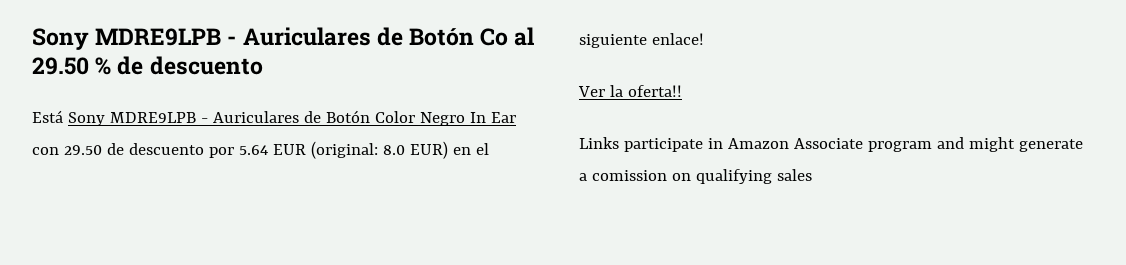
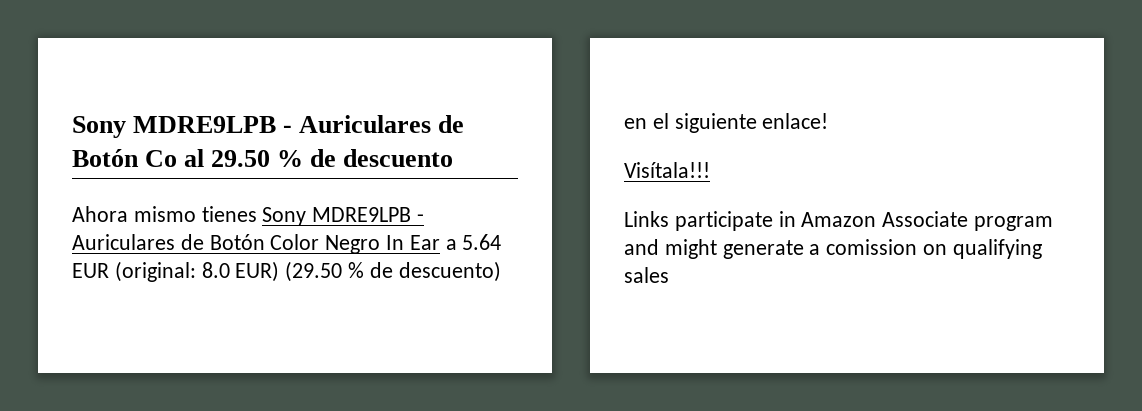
[32,110,63,123] Está -> [72,206,257,222] Ahora mismo tienes
[32,143,234,158] con 29.50 de descuento por -> [445,239,457,250] a
(448, 150) none -> [285,261,501,282] (29.50 % de descuento)
[578,85,682,97] Ver la oferta!! -> [624,162,710,178] Visítala!!!

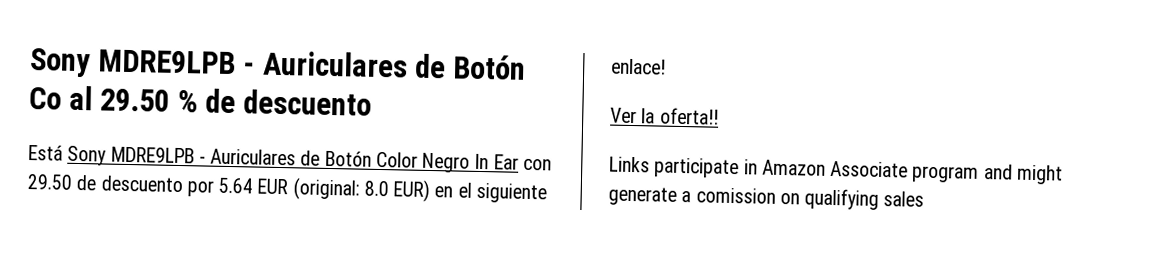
[72,206,257,222] Ahora mismo tienes -> [28,145,63,161] Está
[445,239,457,250] a -> [522,158,552,171] [27,173,214,197] con 29.50 de descuento por
[285,261,501,282] (29.50 % de descuento) -> (431, 191) none
[624,162,710,178] Visítala!!! -> [610,107,719,125] Ver la oferta!!

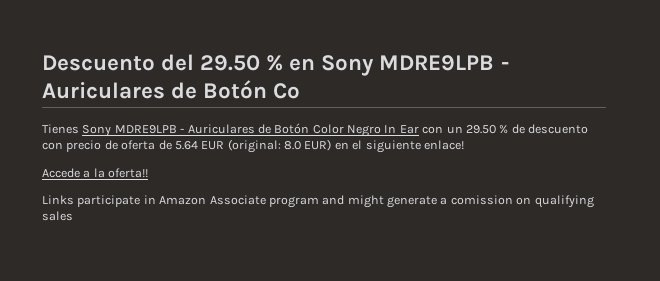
(29, 63) none -> [42,54,316,71] Descuento del 29.50 % en
[69,85,373,116] [28,145,63,161] al 29.50 % de descuento // Está -> [42,124,79,134] // Tienes
[27,173,214,197] 29.50 de descuento por -> [446,124,588,134] [42,140,172,152] un 29.50 % de descuento con precio de oferta de
[610,107,637,124] Ver -> [42,168,91,178] Accede a

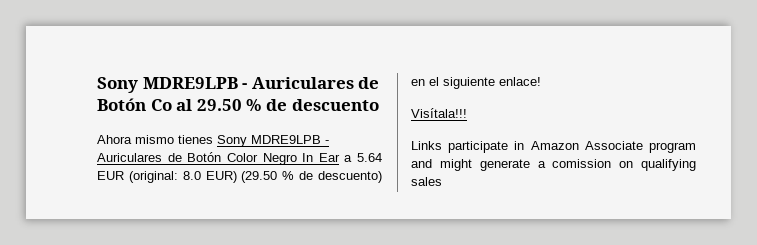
[42,54,316,71] Descuento del 29.50 % en -> (97, 85) none
[42,124,79,134] // Tienes -> [176,99,379,111] [97,135,213,144] al 29.50 % de descuento // Ahora mismo tienes
[422,124,588,134] [42,140,172,152] con un 29.50 % de descuento con precio de oferta de -> [344,155,353,162] a
(332, 145) none -> [241,171,382,183] (29.50 % de descuento)
[42,168,149,178] Accede a la oferta!! -> [411,108,467,118] Visítala!!!

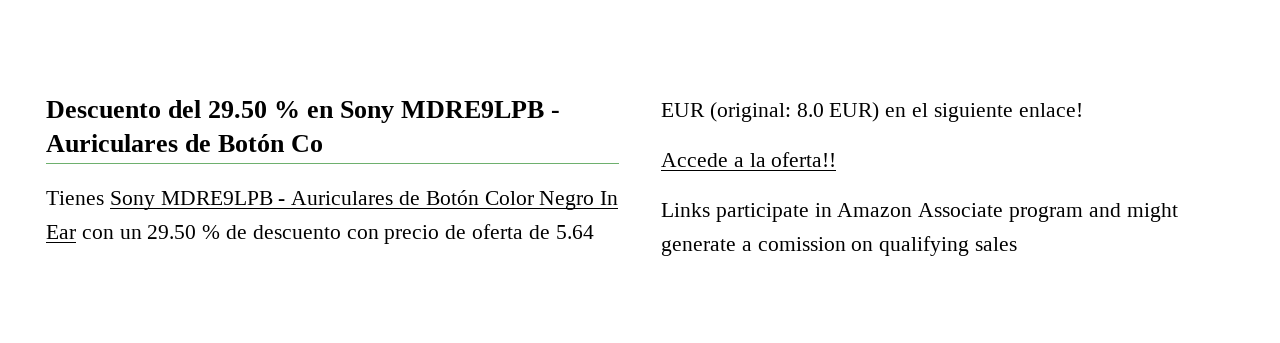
(97, 85) none -> [46,100,335,118] Descuento del 29.50 % en
[176,99,379,111] [97,135,213,144] al 29.50 % de descuento // Ahora mismo tienes -> [46,191,104,205] // Tienes
[344,155,353,162] a -> [81,224,550,244] con un 29.50 % de descuento con precio de oferta de
[241,171,382,183] (29.50 % de descuento) -> (880, 112) none
[411,108,467,118] Visítala!!! -> [661,152,837,167] Accede a la oferta!!

